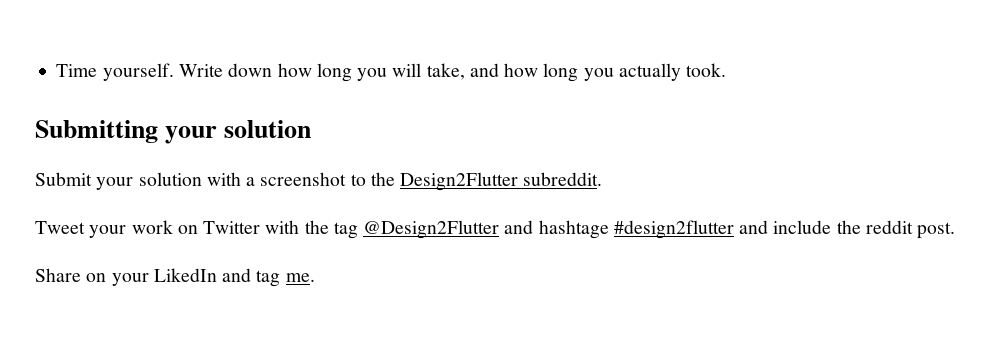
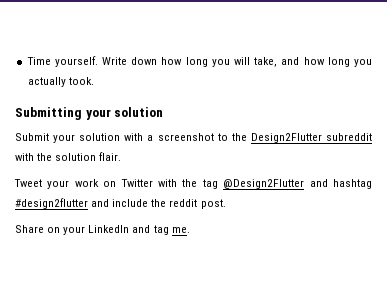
[523,172,603,186] subreddit. -> [326,133,372,141] [15,152,122,161] subreddit with the solution flair.
[538,220,609,239] hashtage -> [333,179,372,189] hashtag
[153,268,217,282] LikedIn -> [88,225,130,233] LinkedIn

